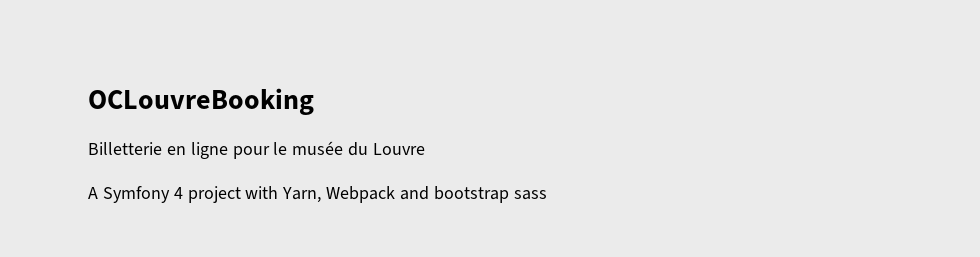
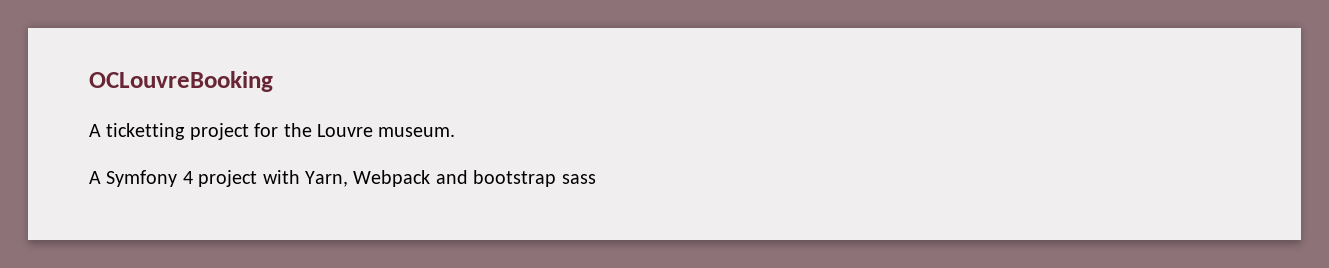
[88,141,369,159] Billetterie en ligne pour le musée du -> [89,123,312,140] A ticketting project for the
(426, 149) none -> [378,127,456,137] museum.

